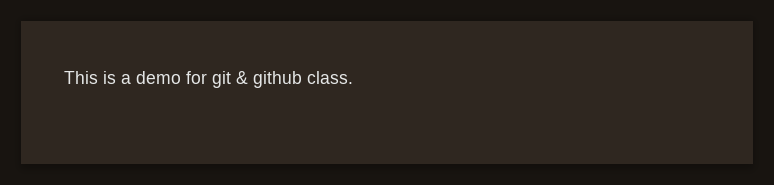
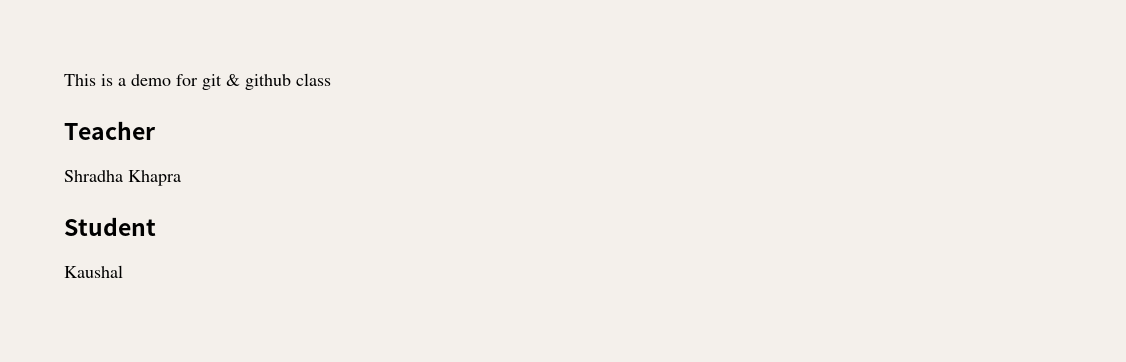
[307,71,353,84] class. -> [296,73,331,86] [64,121,156,140] [64,170,181,186] [64,217,156,236] [64,265,123,278] class // Teacher // Shradha Khapra // Student // Kaushal

